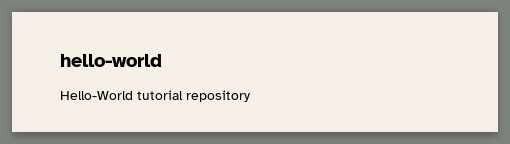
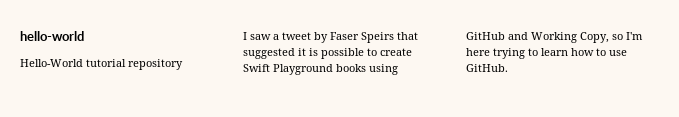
(250, 96) none -> [243,32,418,43] [243,48,412,59] [243,64,398,75] [466,32,643,43] [466,48,627,59] [466,64,508,72] // I saw a tweet by Faser Speirs that suggested it is possible to create Swift Playground books using GitHub and Working Copy, so I'm here trying to learn how to use GitHub.

